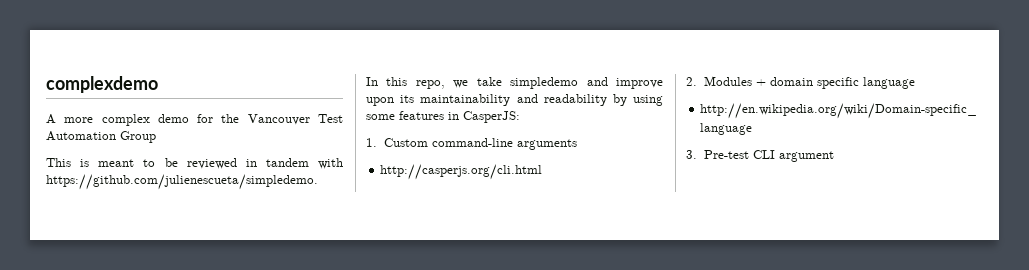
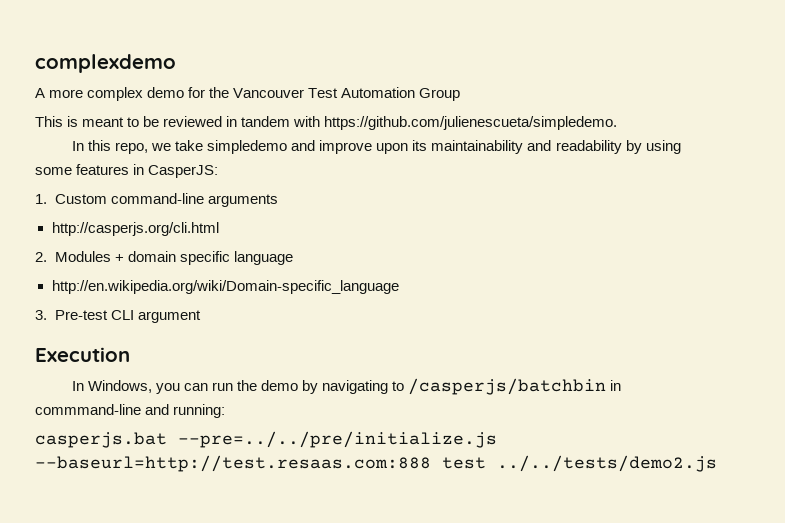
(834, 156) none -> [35,347,130,362] [71,378,622,395] [35,404,226,418] [35,431,497,448] [35,455,717,472] // Execution // In Windows, you can run the demo by navigating to /casperjs/batchbin in commmand-line and running: // casperjs.bat --pre=../../pre/initialize.js --baseurl=http://test.resaas.com:888 test ../../tests/demo2.js

